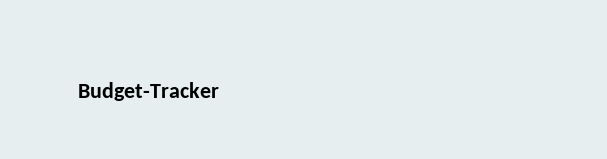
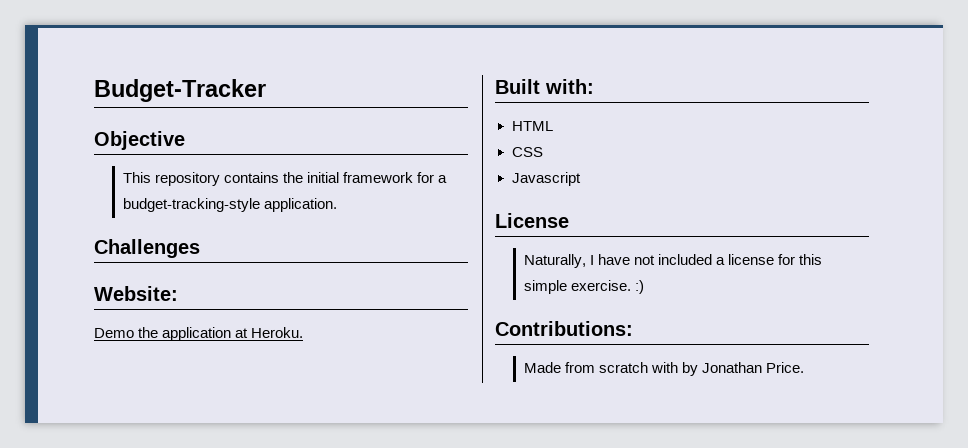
(219, 91) none -> [94,131,185,150] [122,172,448,186] [122,198,338,212] [94,239,200,258] [94,286,178,301] [94,327,304,341] [495,79,594,94] [511,121,553,131] [511,147,543,157] [511,172,581,186] [495,213,569,228] [523,254,823,268] [523,280,645,294] [495,321,633,336] [523,362,805,376] // Objective // This repository contains the initial framework for a budget-tracking-style application. // Challenges // Website: // Demo the application at Heroku. // Built with: // HTML // CSS // Javascript // License // Naturally, I have not included a license for this simple exercise. :) // Contributions: // Made from scratch with by Jonathan Price.

